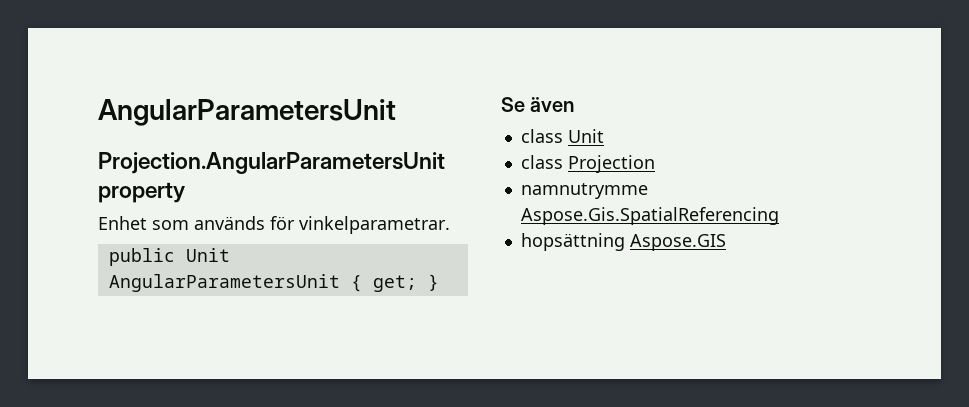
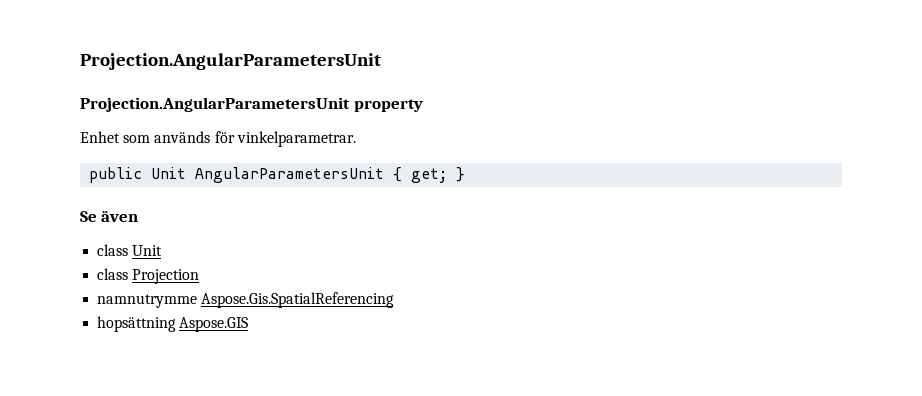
[98,99,396,126] AngularParametersUnit -> [80,53,381,70] Projection.AngularParametersUnit

